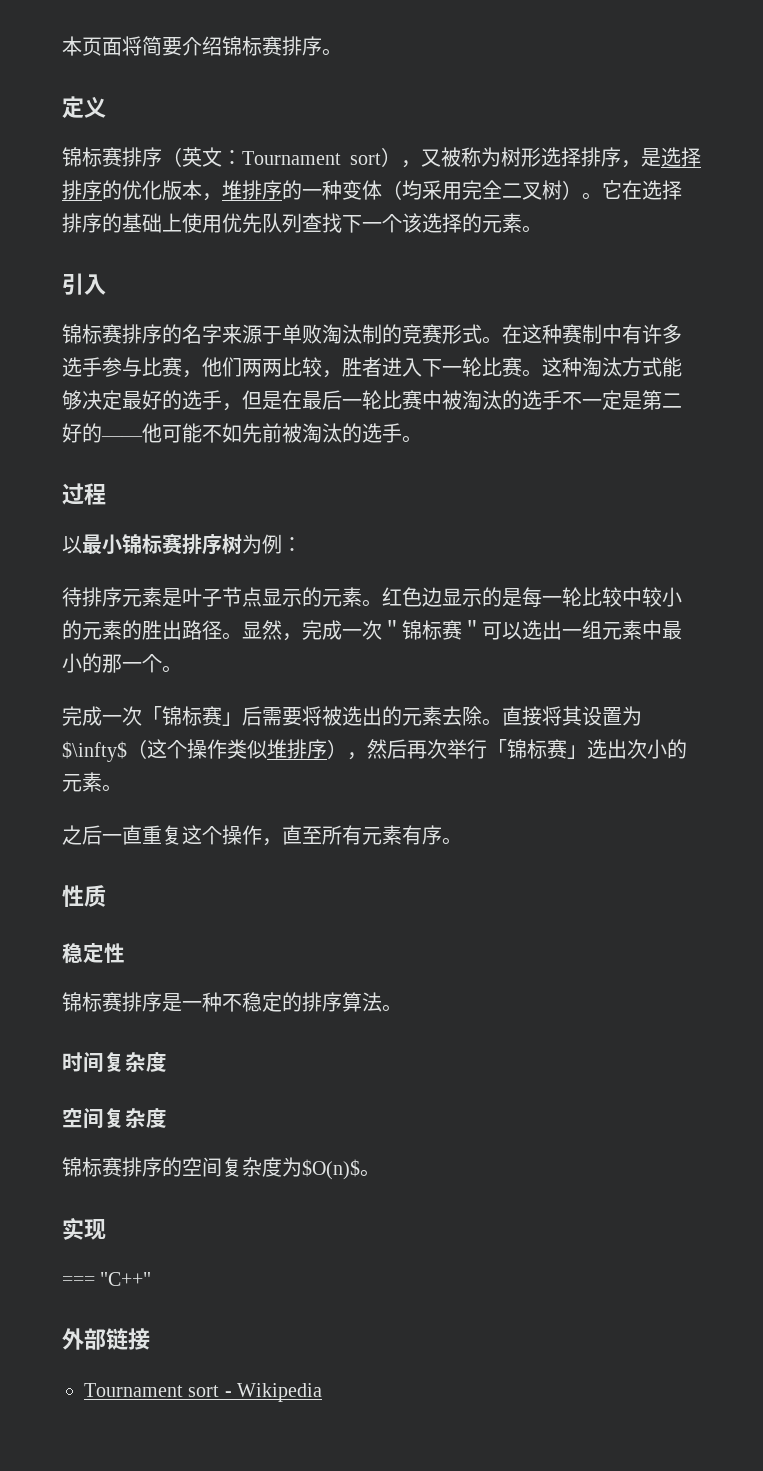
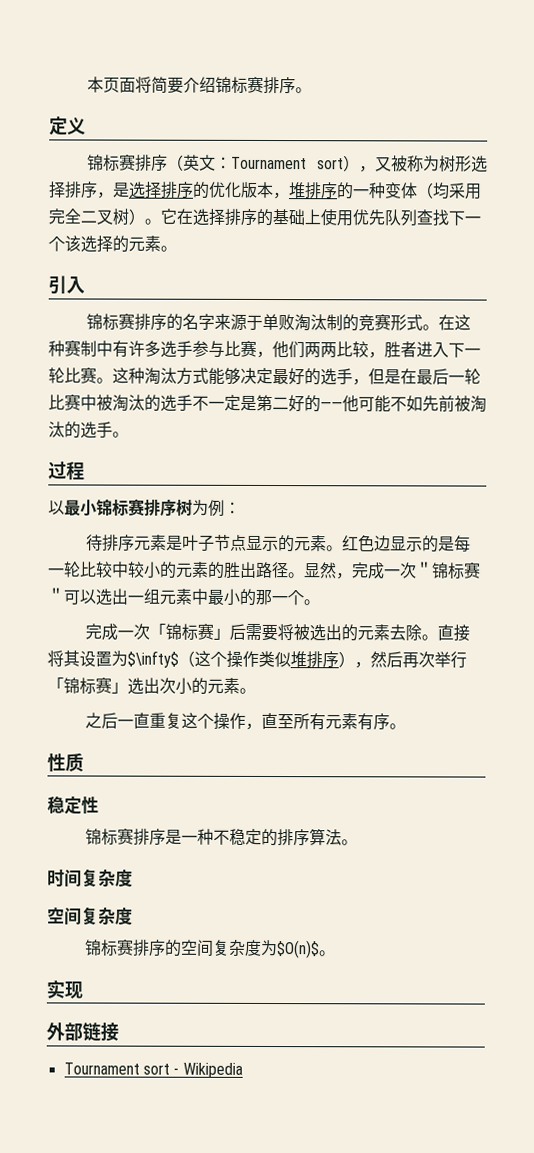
[62,1272,152,1286] // === "C++" -> (83, 990) none

